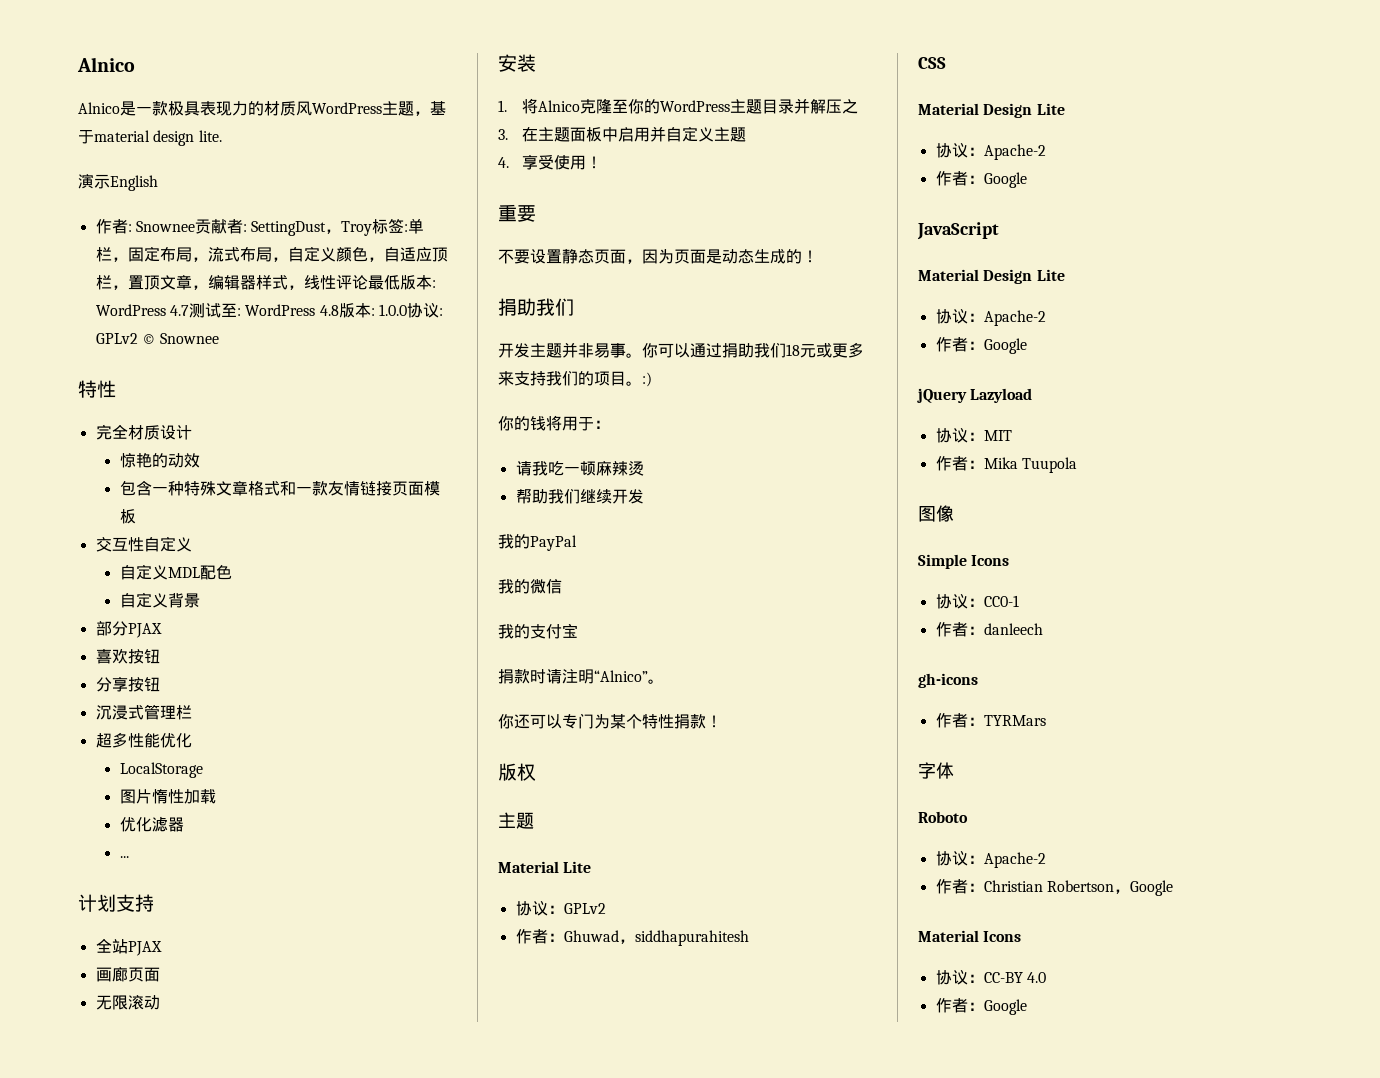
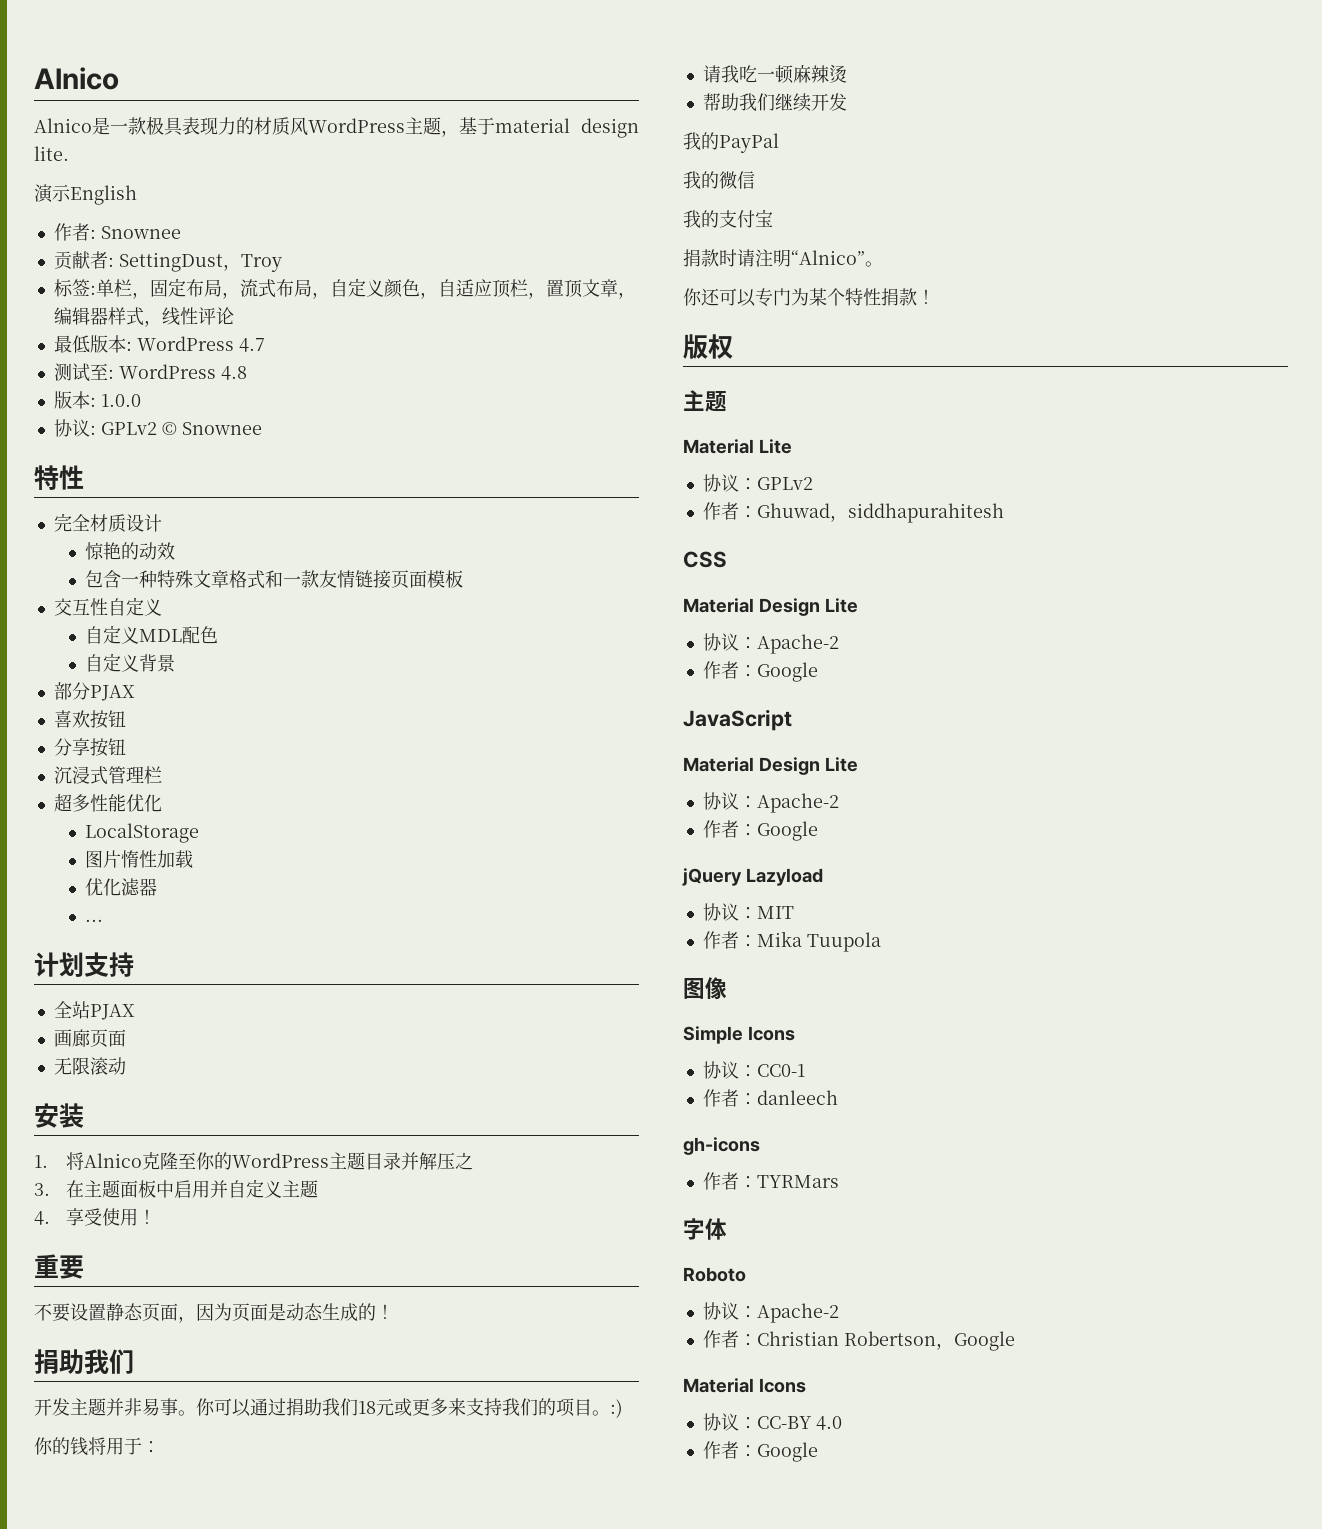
(195, 226) none -> (181, 232) //
(373, 228) none -> (282, 263) //
(368, 282) none -> (234, 316) //
(189, 310) none -> (265, 345) //
(339, 310) none -> (247, 373) //
(407, 310) none -> (141, 400) //

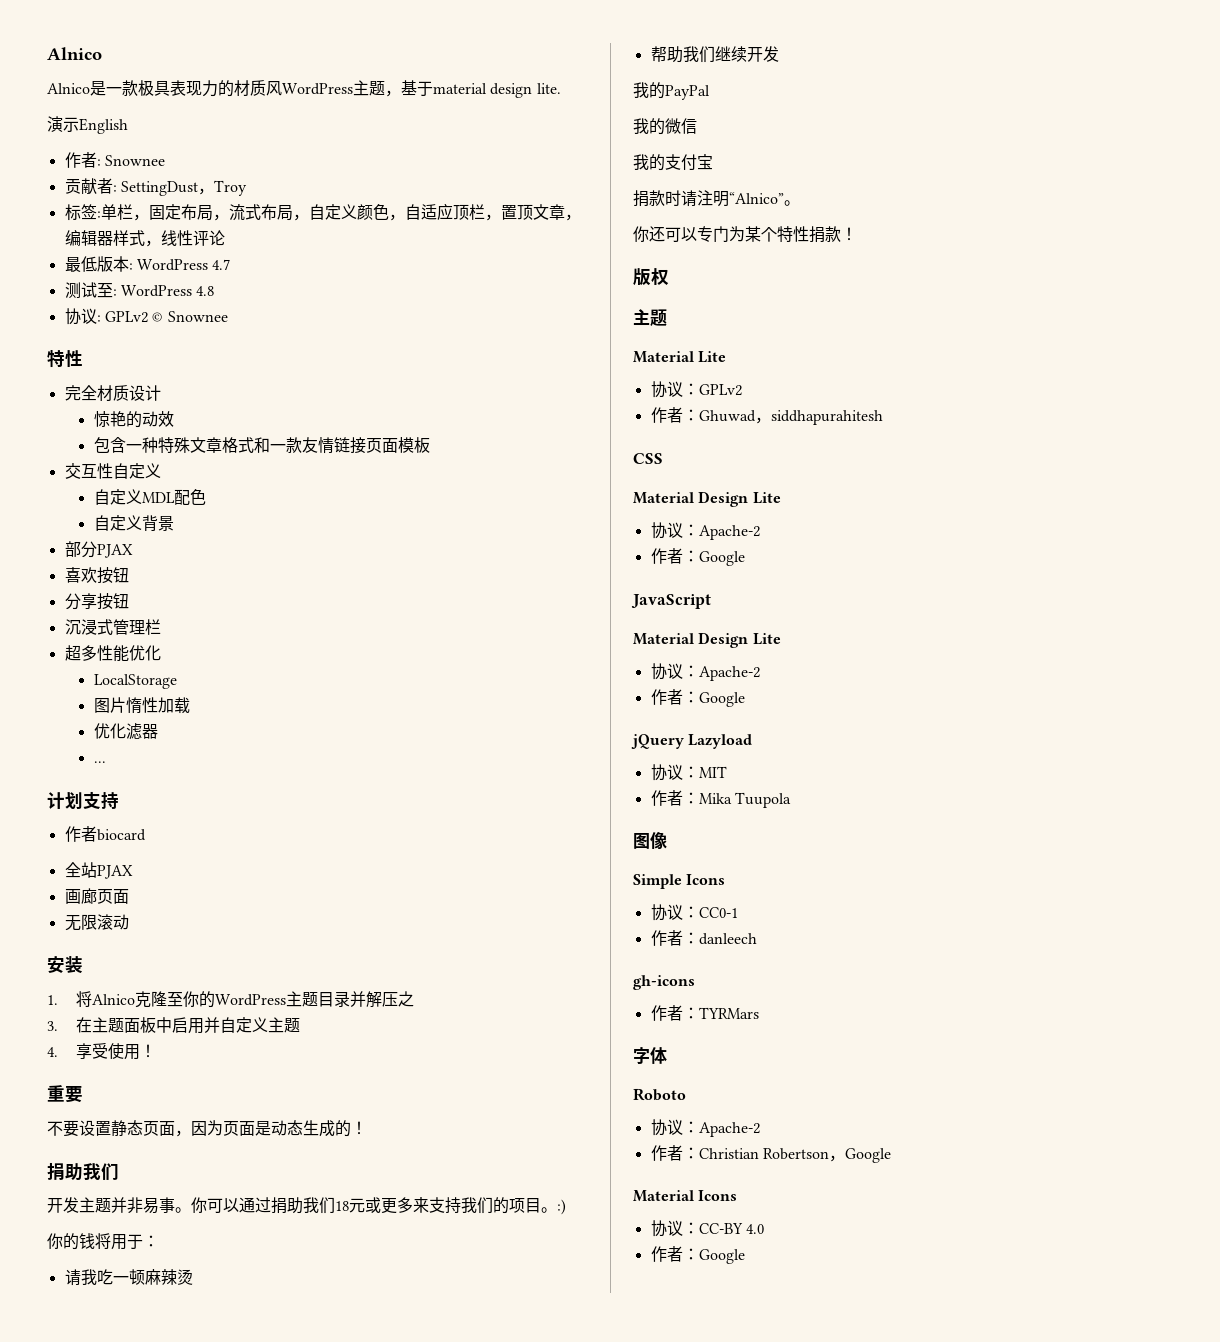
[53,391,141,409] // 版本: 1.0.0 -> (215, 291) none
(134, 964) none -> [64,826,146,842] // 作者biocard

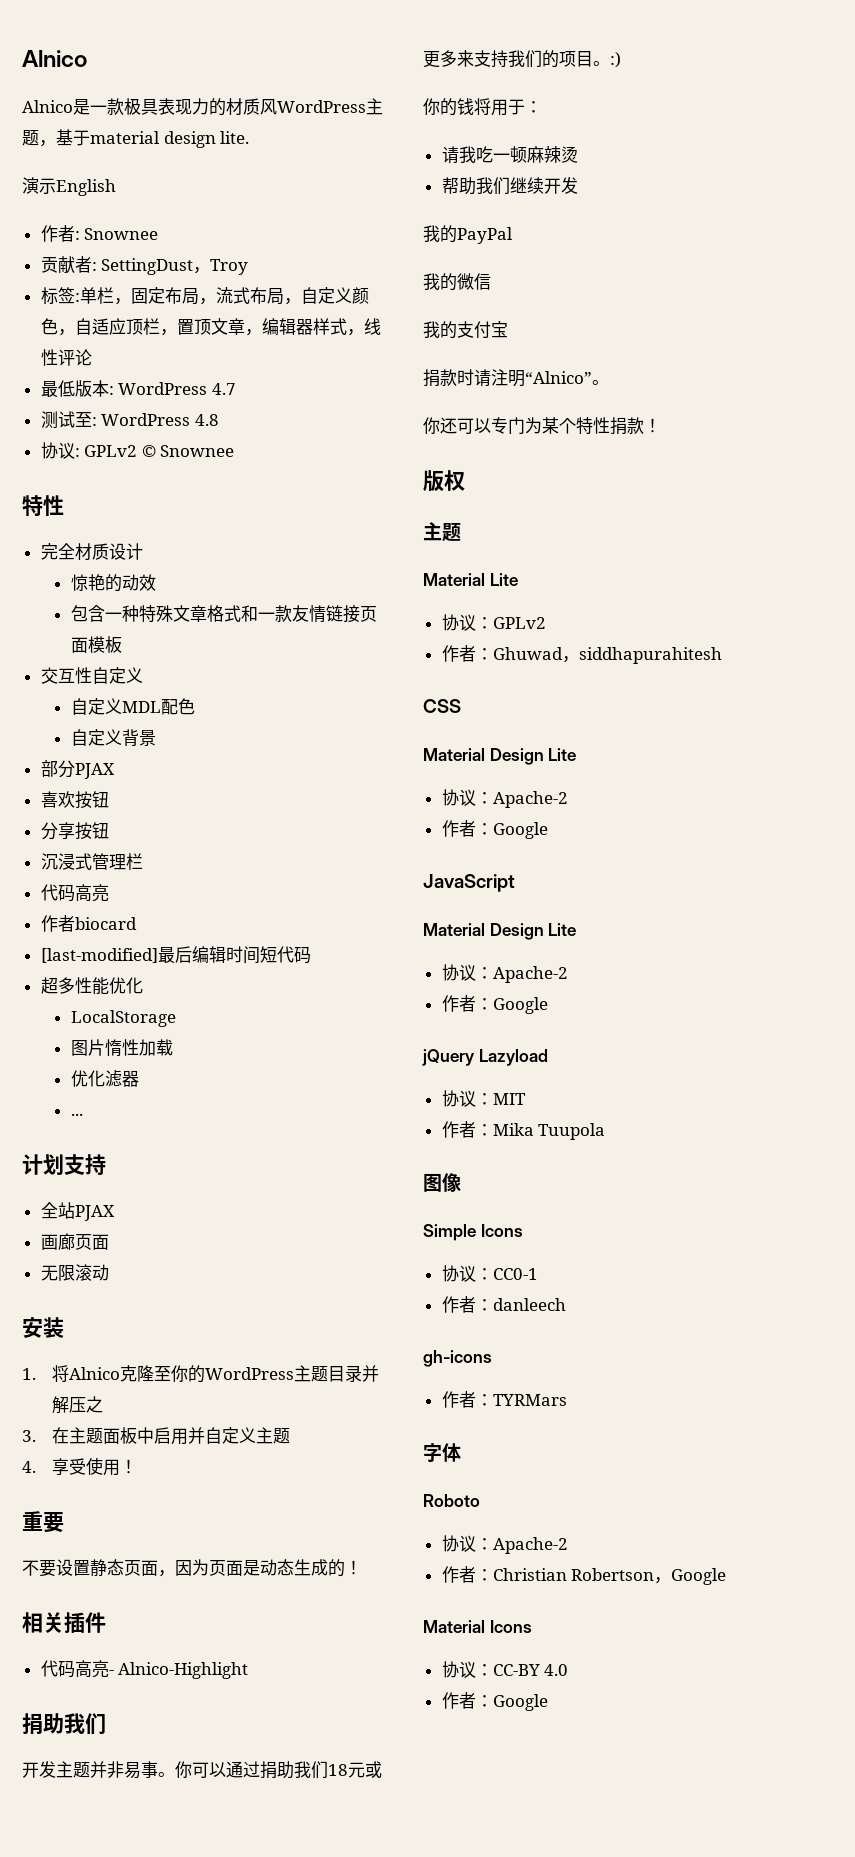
(161, 627) none -> [40,884,109,902] [40,915,137,932] [40,946,311,964] // 代码高亮 // 作者biocard // [last-modified]最后编辑时间短代码
[64,826,146,842] // 作者biocard -> (106, 1164) none
(367, 1128) none -> [22,1612,106,1633] [40,1660,249,1679] // 相关插件 // 代码高亮- Alnico-Highlight

